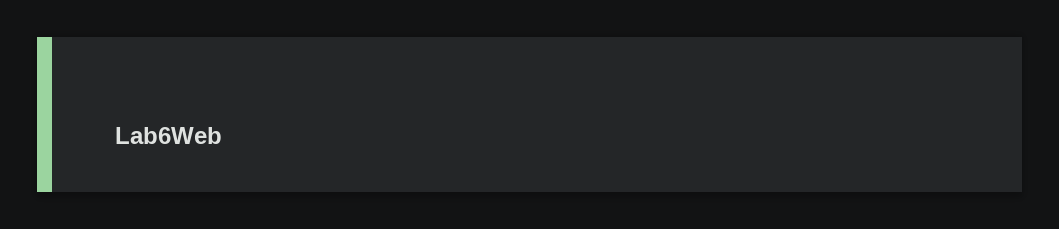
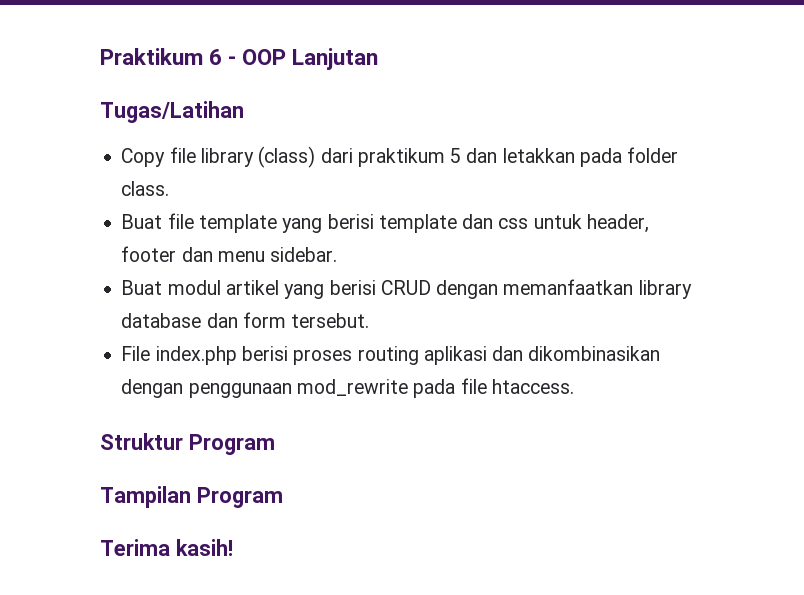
[115,127,222,144] Lab6Web -> [100,48,379,70] [100,101,244,123] [121,146,679,168] [121,181,170,196] [121,213,649,233] [121,246,338,262] [121,279,692,299] [121,312,370,328] [121,346,661,365] [121,378,574,398] [100,433,275,455] [100,486,283,508] [100,539,233,556] Praktikum 6 - OOP Lanjutan // Tugas/Latihan // Copy file library (class) dari praktikum 5 dan letakkan pada folder class. // Buat file template yang berisi template dan css untuk header, footer dan menu sidebar. // Buat modul artikel yang berisi CRUD dengan memanfaatkan library database dan form tersebut. // File index.php berisi proses routing aplikasi dan dikombinasikan dengan penggunaan mod_rewrite pada file htaccess. // Struktur Program // Tampilan Program // Terima kasih!

